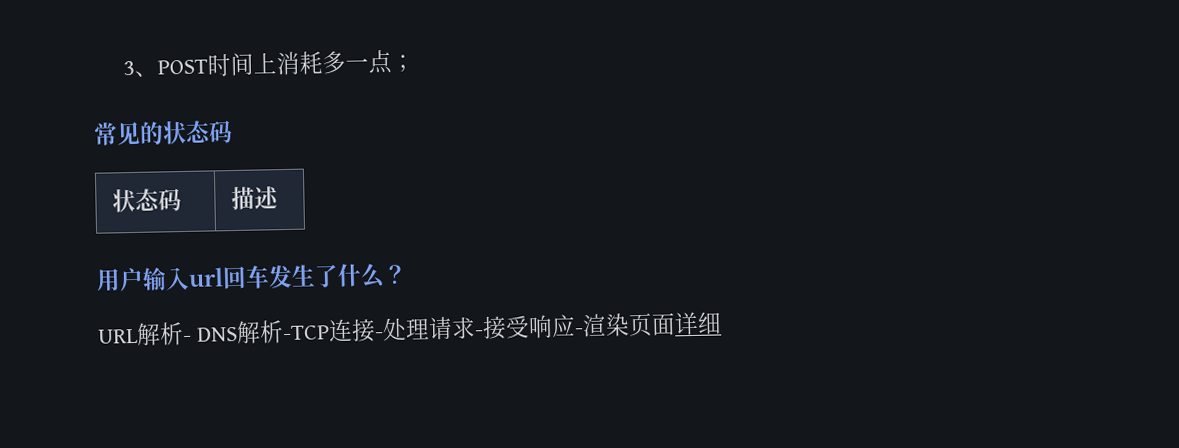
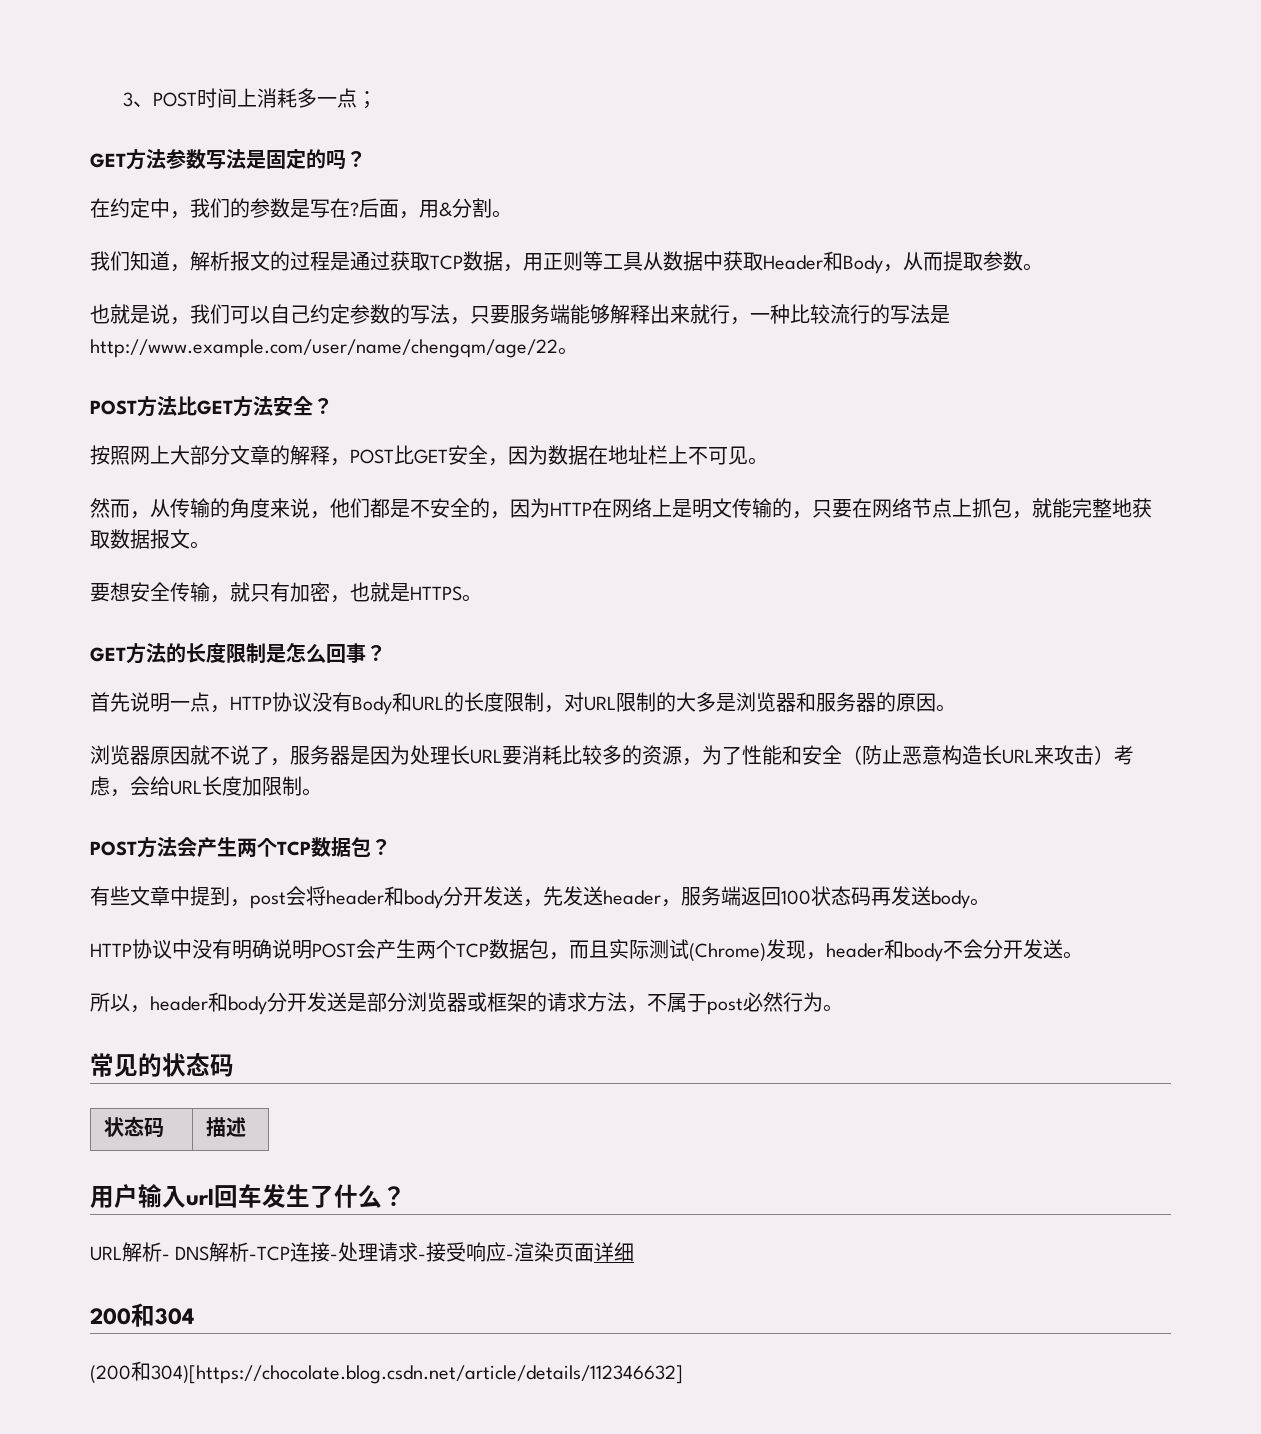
(415, 63) none -> [90,149,366,170] [90,198,512,219] [90,251,1043,274] [90,304,950,325] [90,339,578,358] [90,396,333,417] [90,445,768,466] [90,498,1152,519] [90,529,210,549] [90,582,482,603] [90,643,386,664] [90,692,956,715] [90,745,1134,766] [90,776,322,797] [90,837,391,858] [90,886,990,909] [90,939,1083,962] [90,992,843,1015] // GET方法参数写法是固定的吗？ // 在约定中，我们的参数是写在?后面，用&分割。 // 我们知道，解析报文的过程是通过获取TCP数据，用正则等工具从数据中获取Header和Body，从而提取参数。 // 也就是说，我们可以自己约定参数的写法，只要服务端能够解释出来就行，一种比较流行的写法是http://www.example.com/user/name/chengqm/age/22。 // POST方法比GET方法安全？ // 按照网上大部分文章的解释，POST比GET安全，因为数据在地址栏上不可见。 // 然而，从传输的角度来说，他们都是不安全的，因为HTTP在网络上是明文传输的，只要在网络节点上抓包，就能完整地获取数据报文。 // 要想安全传输，就只有加密，也就是HTTPS。 // GET方法的长度限制是怎么回事？ // 首先说明一点，HTTP协议没有Body和URL的长度限制，对URL限制的大多是浏览器和服务器的原因。 // 浏览器原因就不说了，服务器是因为处理长URL要消耗比较多的资源，为了性能和安全（防止恶意构造长URL来攻击）考虑，会给URL长度加限制。 // POST方法会产生两个TCP数据包？ // 有些文章中提到，post会将header和body分开发送，先发送header，服务端返回100状态码再发送body。 // HTTP协议中没有明确说明POST会产生两个TCP数据包，而且实际测试(Chrome)发现，header和body不会分开发送。 // 所以，header和body分开发送是部分浏览器或框架的请求方法，不属于post必然行为。
(723, 323) none -> [90,1303,194,1327] [90,1361,683,1384] // 200和304 // (200和304)[https://chocolate.blog.csdn.net/article/details/112346632]

